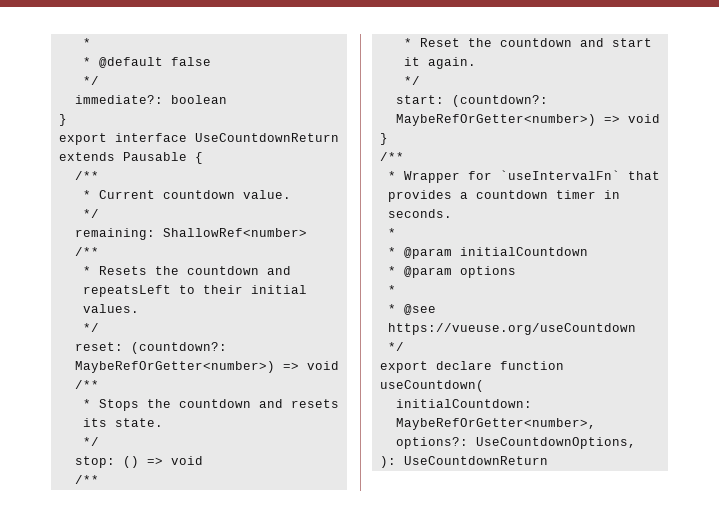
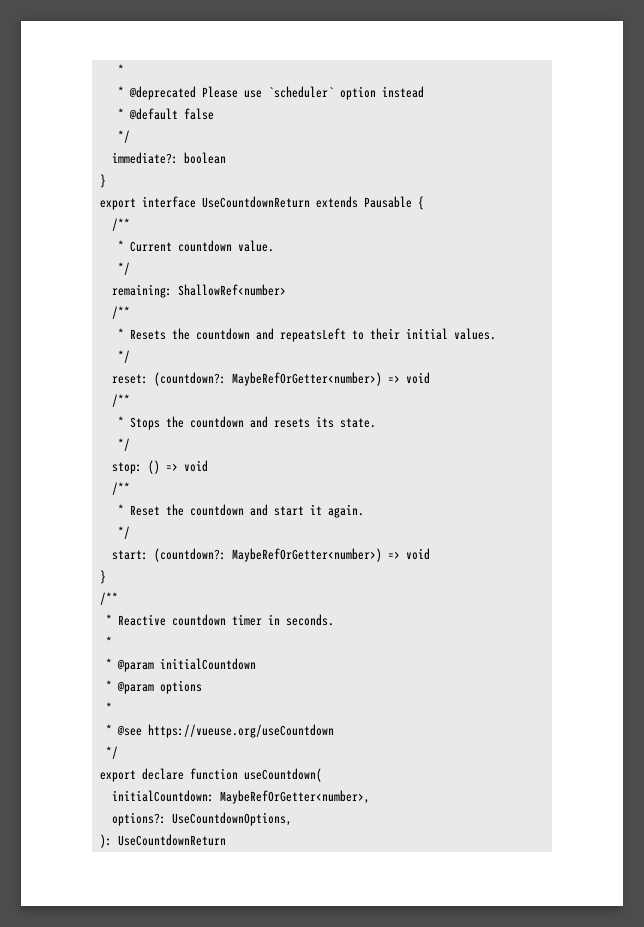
[82,38,91,47] * -> [117,64,124,75] [117,86,424,100] * // * @deprecated Please use `scheduler` option instead
[403,170,660,183] [387,190,468,202] Wrapper for `useIntervalFn` that provides a -> [117,614,166,626] Reactive

